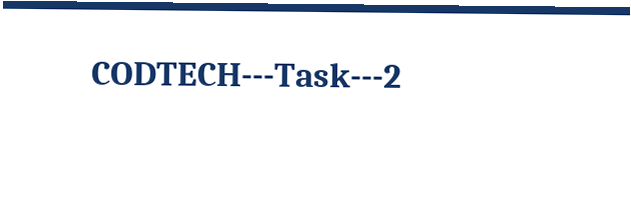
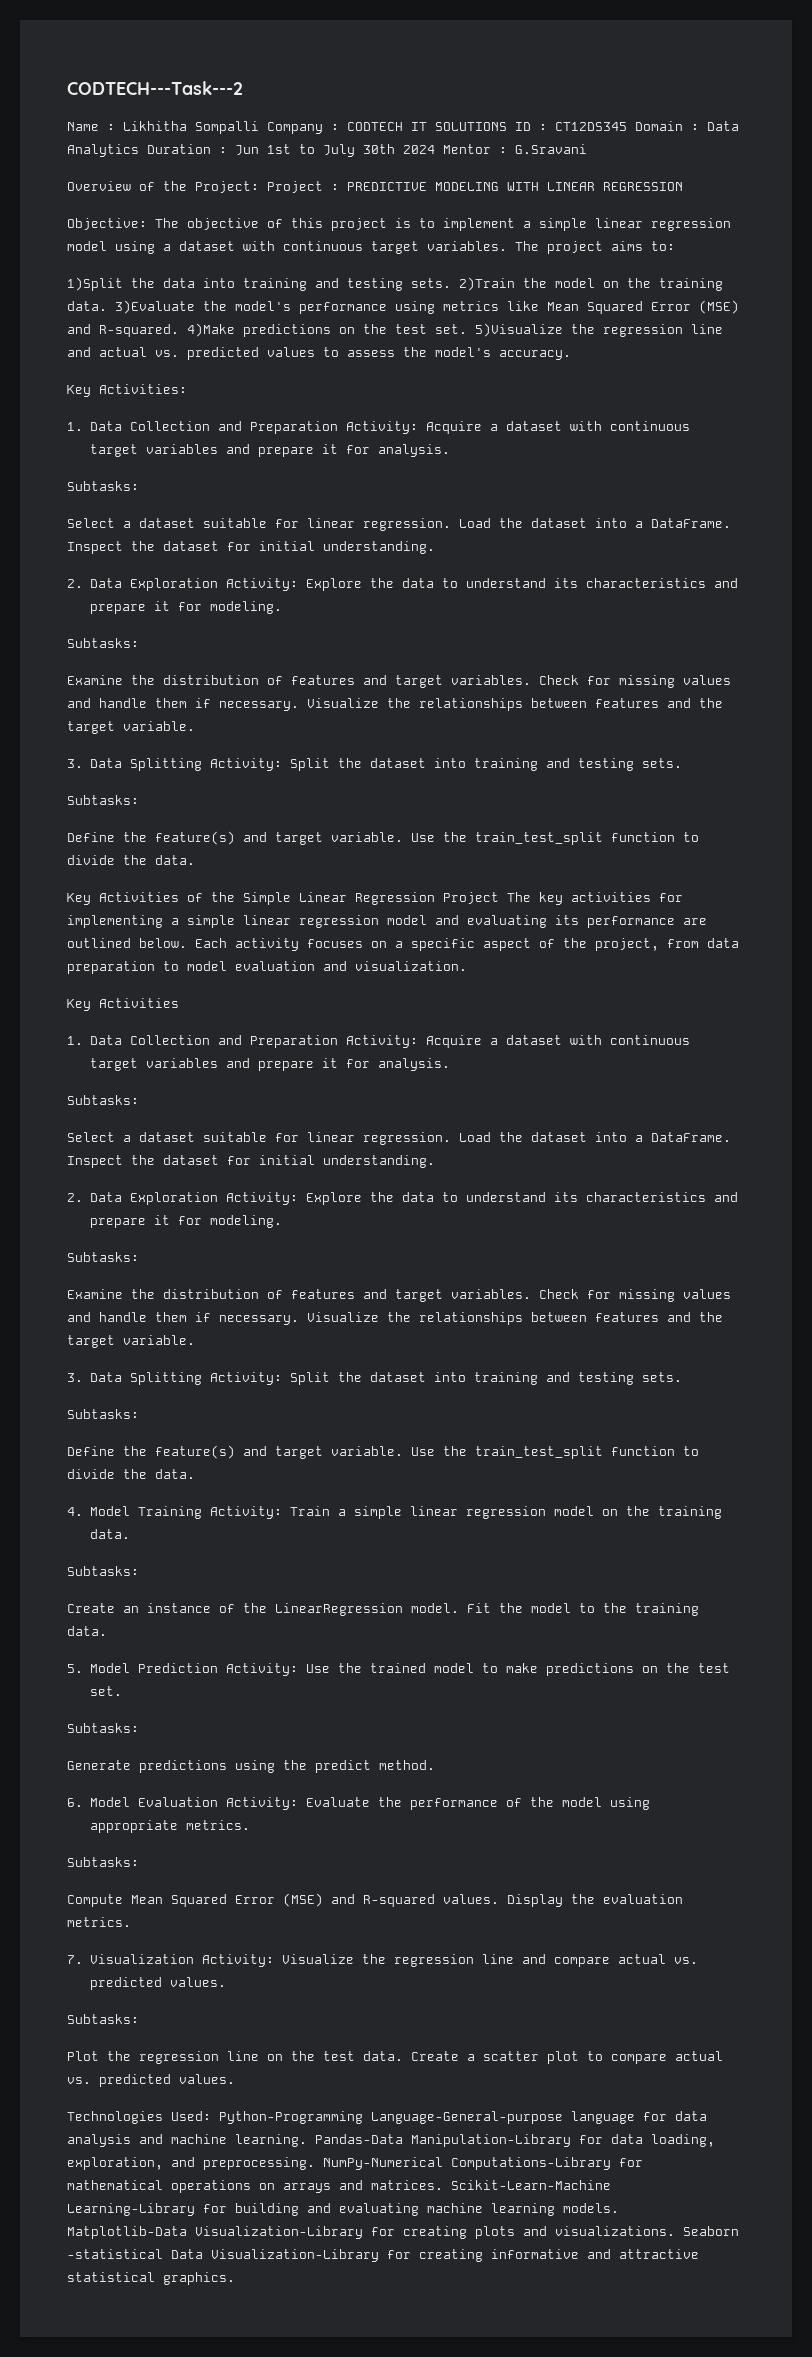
(402, 73) none -> [67,121,739,134] [67,144,587,157] [67,181,683,193] [67,218,731,231] [67,241,675,254] [67,277,723,291] [67,300,739,314] [67,323,723,337] [67,347,571,360] [67,384,187,397] [67,421,691,434] [90,444,451,457] [67,481,139,491] [67,518,731,531] [67,541,435,554] [67,578,739,591] [90,601,283,614] [67,638,139,648] [67,675,731,688] [67,698,723,711] [67,721,195,734] [67,758,683,771] [67,795,139,805] [67,831,699,845] [67,855,195,865] [67,892,683,905] [67,915,707,928] [67,938,739,951] [67,961,467,974] [67,998,179,1011] [67,1035,691,1048] [90,1058,451,1071] [67,1095,139,1105] [67,1132,731,1145] [67,1155,435,1168] [67,1192,739,1205] [90,1215,283,1228] [67,1252,139,1262] [67,1289,731,1302] [67,1312,723,1325] [67,1335,195,1348] [67,1372,683,1385] [67,1409,139,1419] [67,1445,699,1459] [67,1469,195,1479] [67,1506,723,1519] [90,1529,131,1539] [67,1566,139,1576] [67,1603,699,1616] [67,1626,107,1636] [67,1663,731,1676] [90,1686,123,1696] [67,1723,139,1733] [67,1760,435,1773] [67,1797,651,1810] [90,1820,251,1833] [67,1857,139,1867] [67,1893,683,1907] [67,1917,131,1927] [67,1954,699,1967] [90,1977,227,1990] [67,2014,139,2024] [67,2051,723,2064] [67,2074,235,2087] [67,2111,707,2124] [67,2134,715,2147] [67,2157,643,2170] [67,2180,611,2193] [67,2203,619,2216] [67,2226,739,2239] [67,2249,699,2262] [67,2272,235,2285] // Name : Likhitha Sompalli Company : CODTECH IT SOLUTIONS ID : CT12DS345 Domain : Data Analytics Duration : Jun 1st to July 30th 2024 Mentor : G.Sravani // Overview of the Project: Project : PREDICTIVE MODELING WITH LINEAR REGRESSION // Objective: The objective of this project is to implement a simple linear regression model using a dataset with continuous target variables. The project aims to: // 1)Split the data into training and testing sets. 2)Train the model on the training data. 3)Evaluate the model's performance using metrics like Mean Squared Error (MSE) and R-squared. 4)Make predictions on the test set. 5)Visualize the regression line and actual vs. predicted values to assess the model's accuracy. // Key Activities: // 1. Data Collection and Preparation Activity: Acquire a dataset with continuous target variables and prepare it for analysis. // Subtasks: // Select a dataset suitable for linear regression. Load the dataset into a DataFrame. Inspect the dataset for initial understanding. // 2. Data Exploration Activity: Explore the data to understand its characteristics and prepare it for modeling. // Subtasks: // Examine the distribution of features and target variables. Check for missing values and handle them if necessary. Visualize the relationships between features and the target variable. // 3. Data Splitting Activity: Split the dataset into training and testing sets. // Subtasks: // Define the feature(s) and target variable. Use the train_test_split function to divide the data. // Key Activities of the Simple Linear Regression Project The key activities for implementing a simple linear regression model and evaluating its performance are outlined below. Each activity focuses on a specific aspect of the project, from data preparation to model evaluation and visualization. // Key Activities // 1. Data Collection and Preparation Activity: Acquire a dataset with continuous target variables and prepare it for analysis. // Subtasks: // Select a dataset suitable for linear regression. Load the dataset into a DataFrame. Inspect the dataset for initial understanding. // 2. Data Exploration Activity: Explore the data to understand its characteristics and prepare it for modeling. // Subtasks: // Examine the distribution of features and target variables. Check for missing values and handle them if necessary. Visualize the relationships between features and the target variable. // 3. Data Splitting Activity: Split the dataset into training and testing sets. // Subtasks: // Define the feature(s) and target variable. Use the train_test_split function to divide the data. // 4. Model Training Activity: Train a simple linear regression model on the training data. // Subtasks: // Create an instance of the LinearRegression model. Fit the model to the training data. // 5. Model Prediction Activity: Use the trained model to make predictions on the test set. // Subtasks: // Generate predictions using the predict method. // 6. Model Evaluation Activity: Evaluate the performance of the model using appropriate metrics. // Subtasks: // Compute Mean Squared Error (MSE) and R-squared values. Display the evaluation metrics. // 7. Visualization Activity: Visualize the regression line and compare actual vs. predicted values. // Subtasks: // Plot the regression line on the test data. Create a scatter plot to compare actual vs. predicted values. // Technologies Used: Python-Programming Language-General-purpose language for data analysis and machine learning. Pandas-Data Manipulation-Library for data loading, exploration, and preprocessing. NumPy-Numerical Computations-Library for mathematical operations on arrays and matrices. Scikit-Learn-Machine Learning-Library for building and evaluating machine learning models. Matplotlib-Data Visualization-Library for creating plots and visualizations. Seaborn -statistical Data Visualization-Library for creating informative and attractive statistical graphics.

